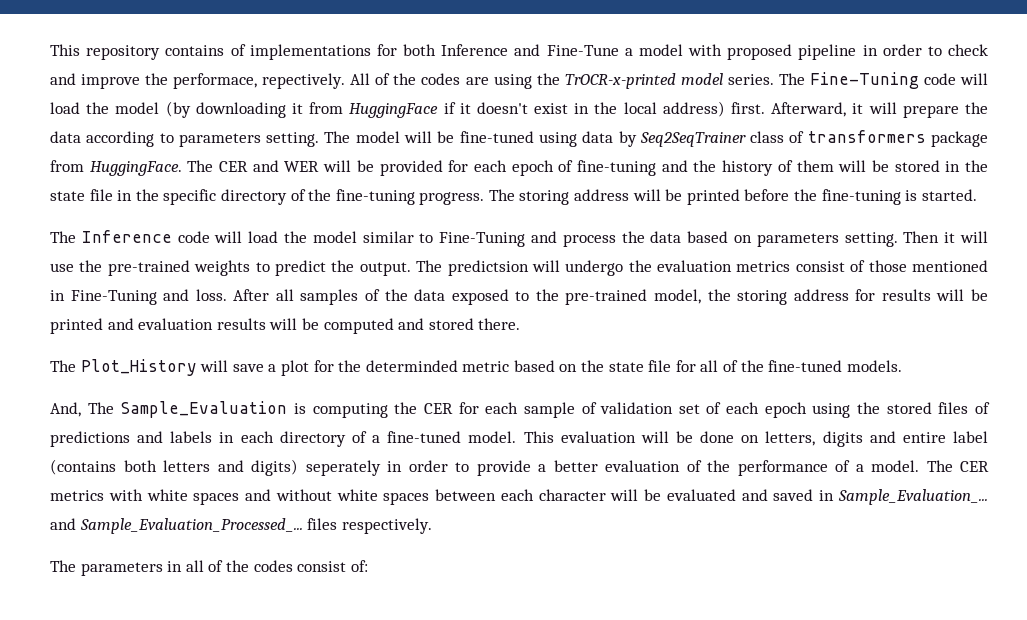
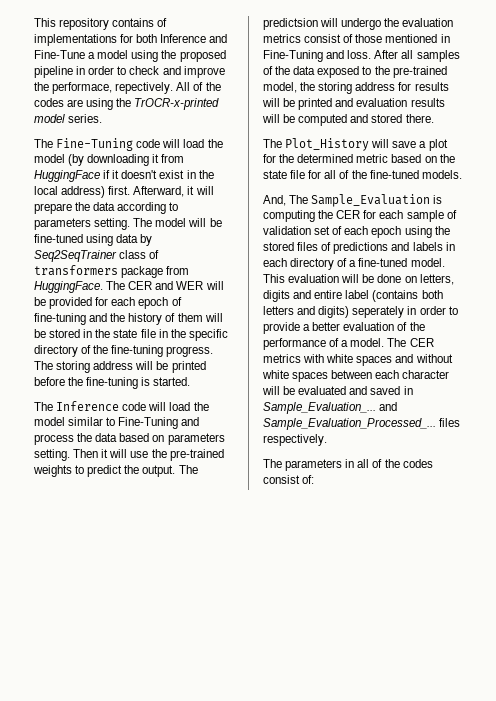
[687,44,722,56] with -> [131,50,177,62] using the
(774, 79) none -> (103, 118) //
[365,360,458,372] determinded -> [297,154,354,163] determined

